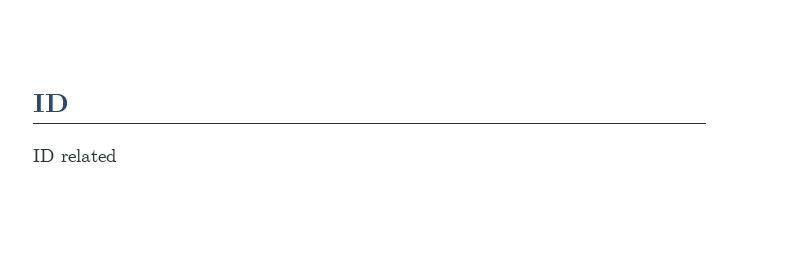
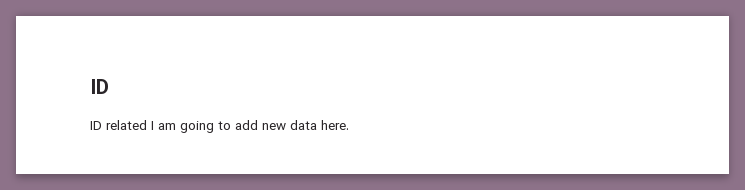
(117, 155) none -> [151,120,349,133] I am going to add new data here.

